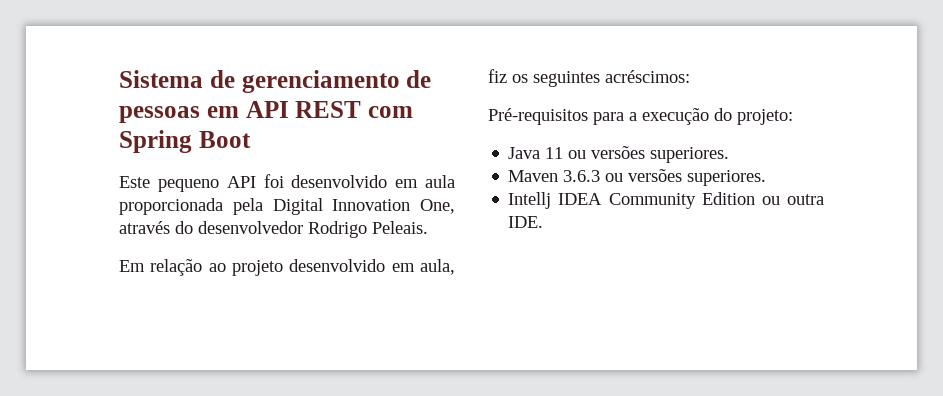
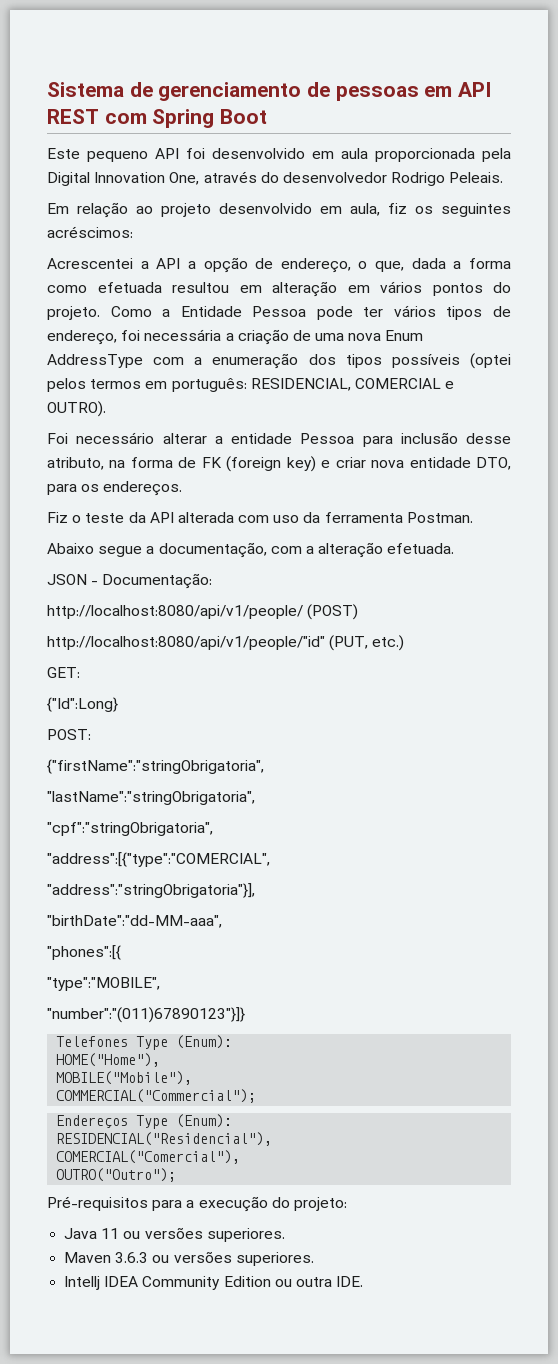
(690, 76) none -> [47,257,511,273] [47,281,511,297] [47,305,511,320] [47,329,424,345] [47,353,512,369] [47,378,455,392] [47,401,106,417] [47,432,511,447] [47,456,511,472] [47,481,183,496] [47,512,473,523] [47,542,455,558] [47,573,213,589] [47,604,359,620] [47,635,405,651] [47,667,80,678] [47,697,118,712] [47,729,91,740] [47,759,264,774] [47,791,255,805] [47,822,213,836] [47,852,270,867] [47,883,255,898] [47,915,222,928] [47,945,121,960] [47,977,160,991] [47,1007,245,1023] [56,1035,233,1050] [56,1053,161,1067] [56,1071,193,1085] [56,1089,257,1103] [56,1114,233,1129] [56,1132,273,1146] [56,1150,241,1164] [56,1168,177,1182] // Acrescentei a API a opção de endereço, o que, dada a forma como efetuada resultou em alteração em vários pontos do projeto. Como a Entidade Pessoa pode ter vários tipos de endereço, foi necessária a criação de uma nova Enum AddressType com a enumeração dos tipos possíveis (optei pelos termos em português: RESIDENCIAL, COMERCIAL e OUTRO). // Foi necessário alterar a entidade Pessoa para inclusão desse atributo, na forma de FK (foreign key) e criar nova entidade DTO, para os endereços. // Fiz o teste da API alterada com uso da ferramenta Postman. // Abaixo segue a documentação, com a alteração efetuada. // JSON - Documentação: // http://localhost:8080/api/v1/people/ (POST) // http://localhost:8080/api/v1/people/"id" (PUT, etc.) // GET: // {"Id":Long} // POST: // {"firstName":"stringObrigatoria", // "lastName":"stringObrigatoria", // "cpf":"stringObrigatoria", // "address":[{"type":"COMERCIAL", // "address":"stringObrigatoria"}], // "birthDate":"dd-MM-aaa", // "phones":[{ // "type":"MOBILE", // "number":"(011)67890123"}]} // Telefones Type (Enum): // HOME("Home"), // MOBILE("Mobile"), // COMMERCIAL("Commercial"); // Endereços Type (Enum): // RESIDENCIAL("Residencial"), // COMERCIAL("Comercial"), // OUTRO("Outro");

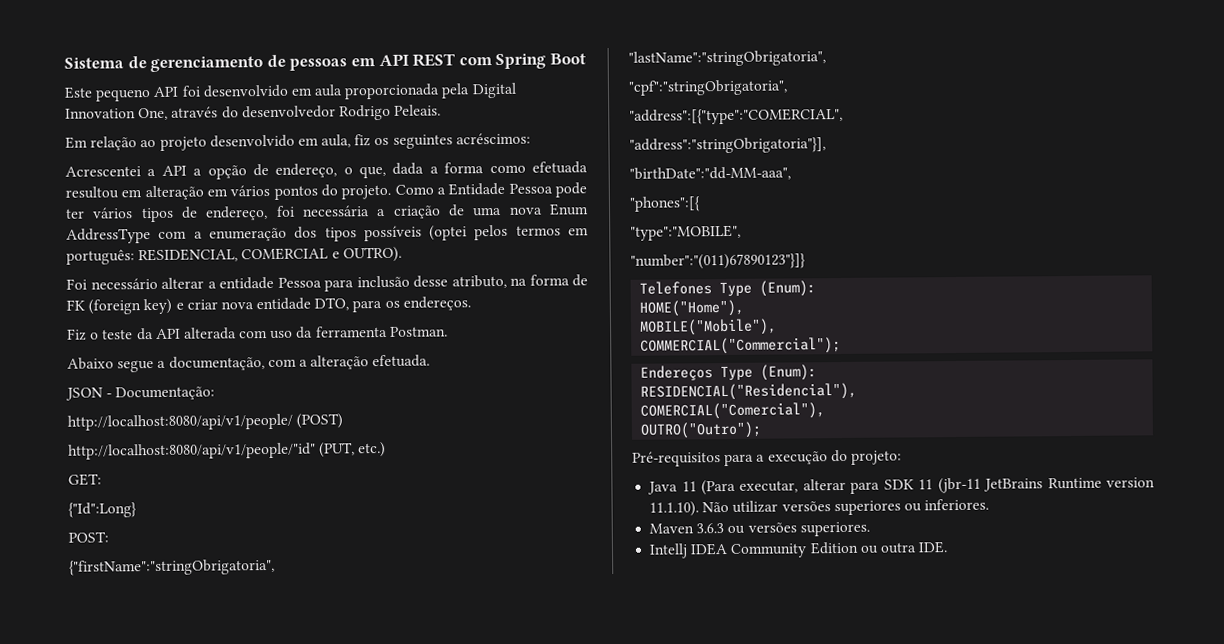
[123,1227,285,1242] ou versões superiores. -> [700,477,1155,496] [649,498,990,517] (Para executar, alterar para SDK 11 (jbr-11 JetBrains Runtime version 11.1.10). Não utilizar versões superiores ou inferiores.

